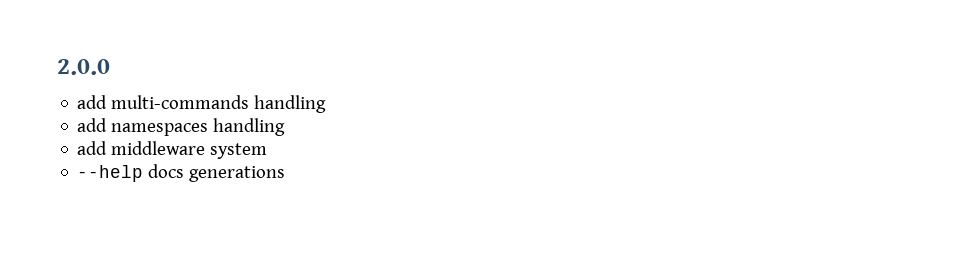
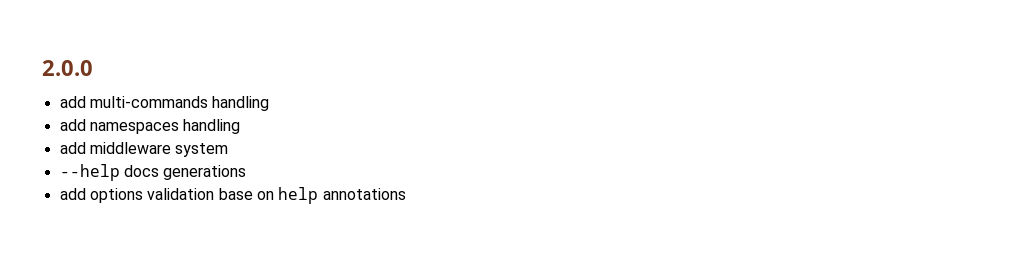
(286, 174) none -> [59,187,406,204] // add options validation base on help annotations

